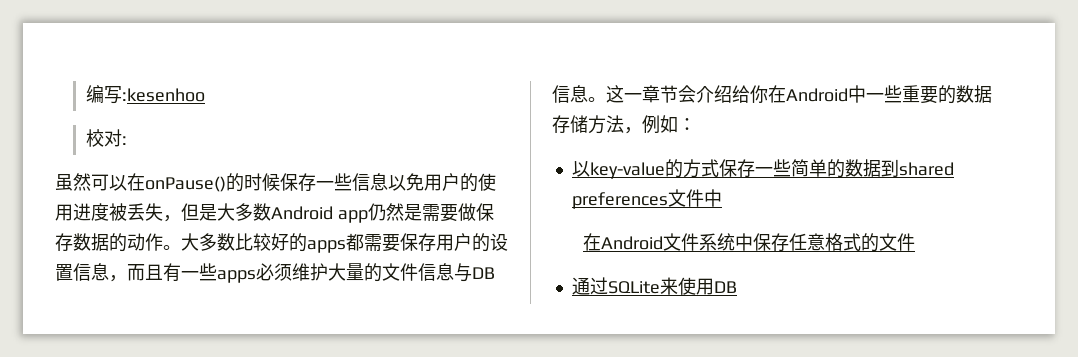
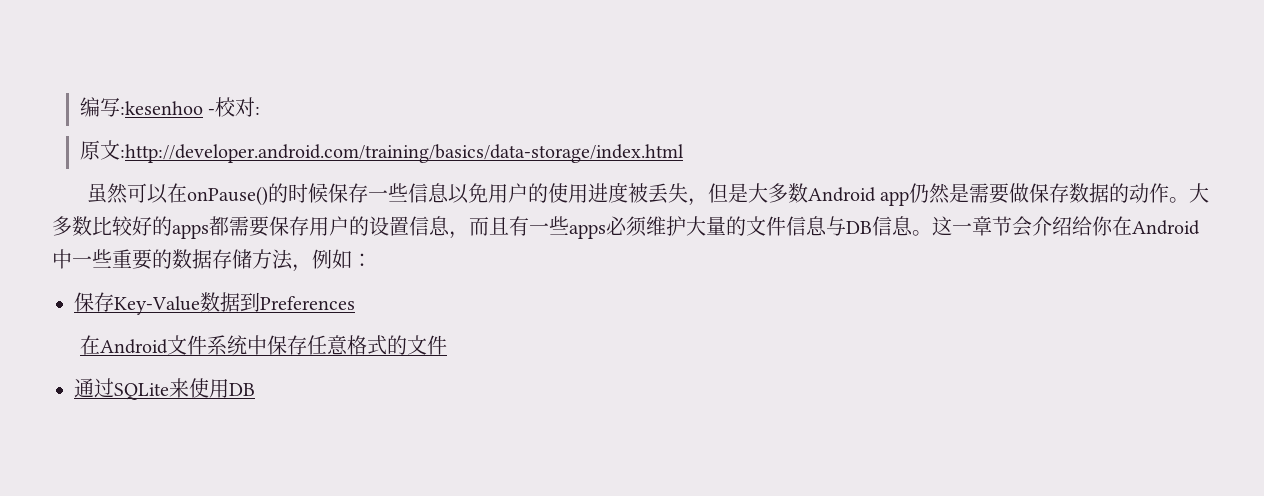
(205, 95) // -> [208,109,216,115] -
(127, 140) none -> [79,140,684,163] // 原文:http://developer.android.com/training/basics/data-storage/index.html
[571,159,954,179] [571,189,722,209] 以key-value的方式保存一些简单的数据到shared preferences文件中 -> [74,292,355,315] 保存Key-Value数据到Preferences

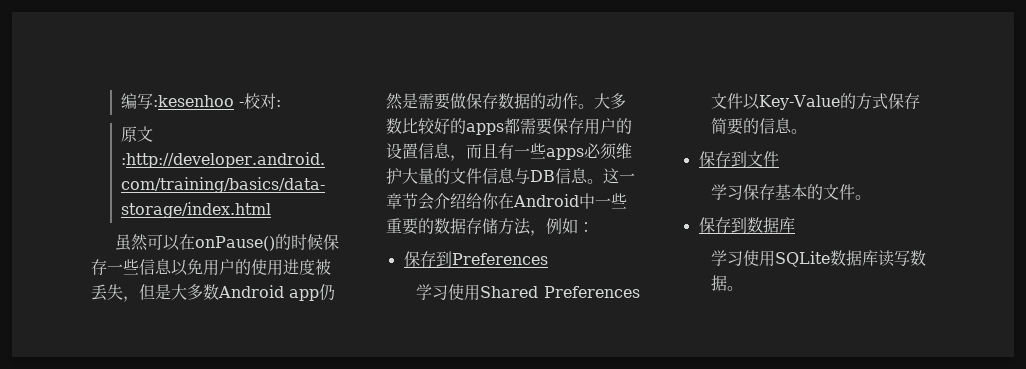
[114,292,240,315] Key-Value数据 -> (436, 259) none
[79,335,447,355] [74,378,255,400] 在Android文件系统中保存任意格式的文件 // 通过SQLite来使用DB -> [416,284,640,301] [711,93,921,110] [711,118,808,135] [698,151,779,167] [711,184,872,200] [698,217,795,233] [711,250,927,267] [711,275,744,291] 学习使用Shared Preferences文件以Key-Value的方式保存简要的信息。 // 保存到文件 // 学习保存基本的文件。 // 保存到数据库 // 学习使用SQLite数据库读写数据。

